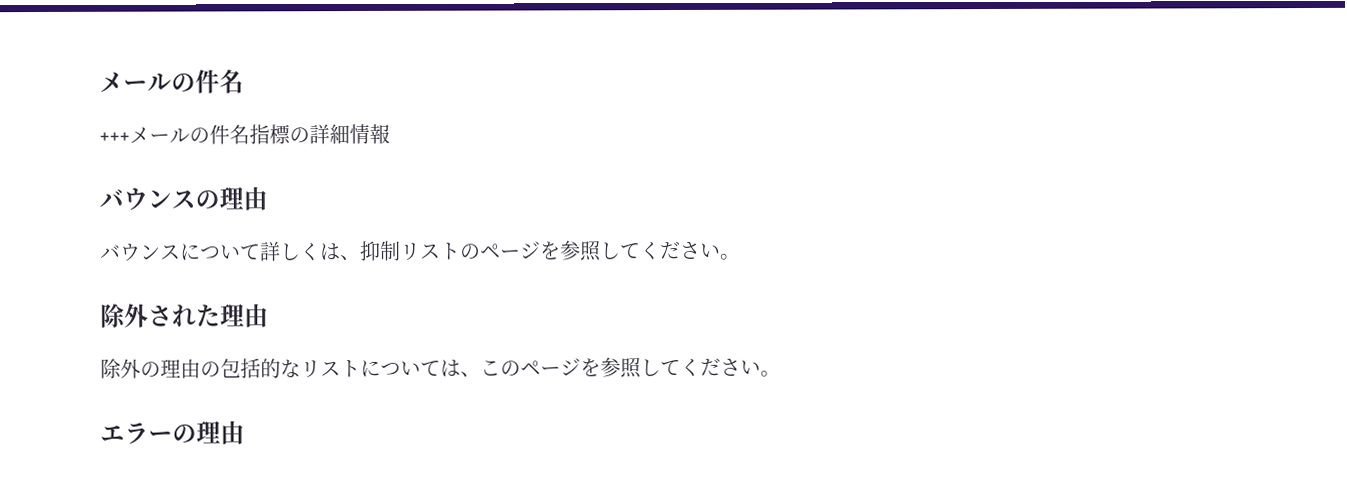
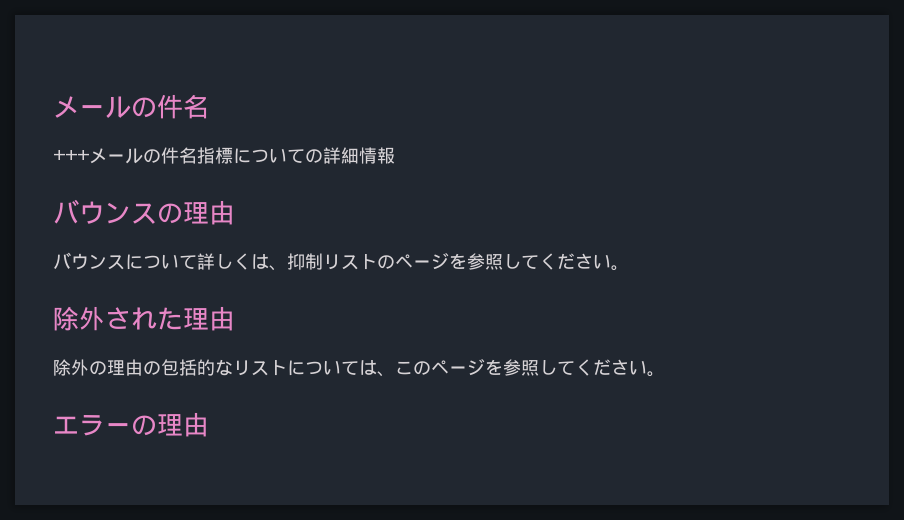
(291, 134) none -> [233,148,305,164] について

